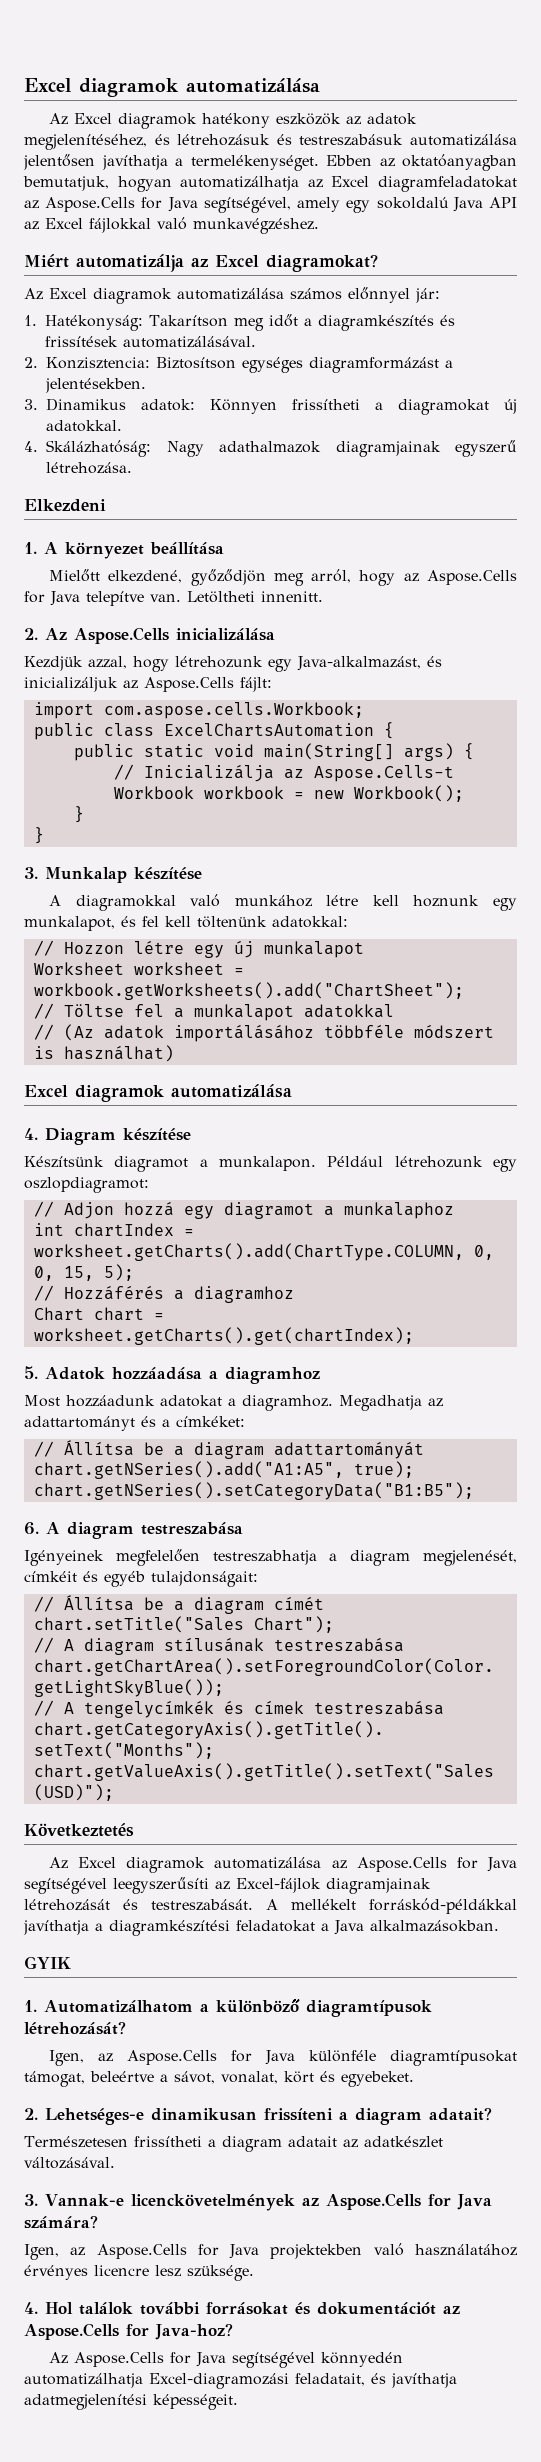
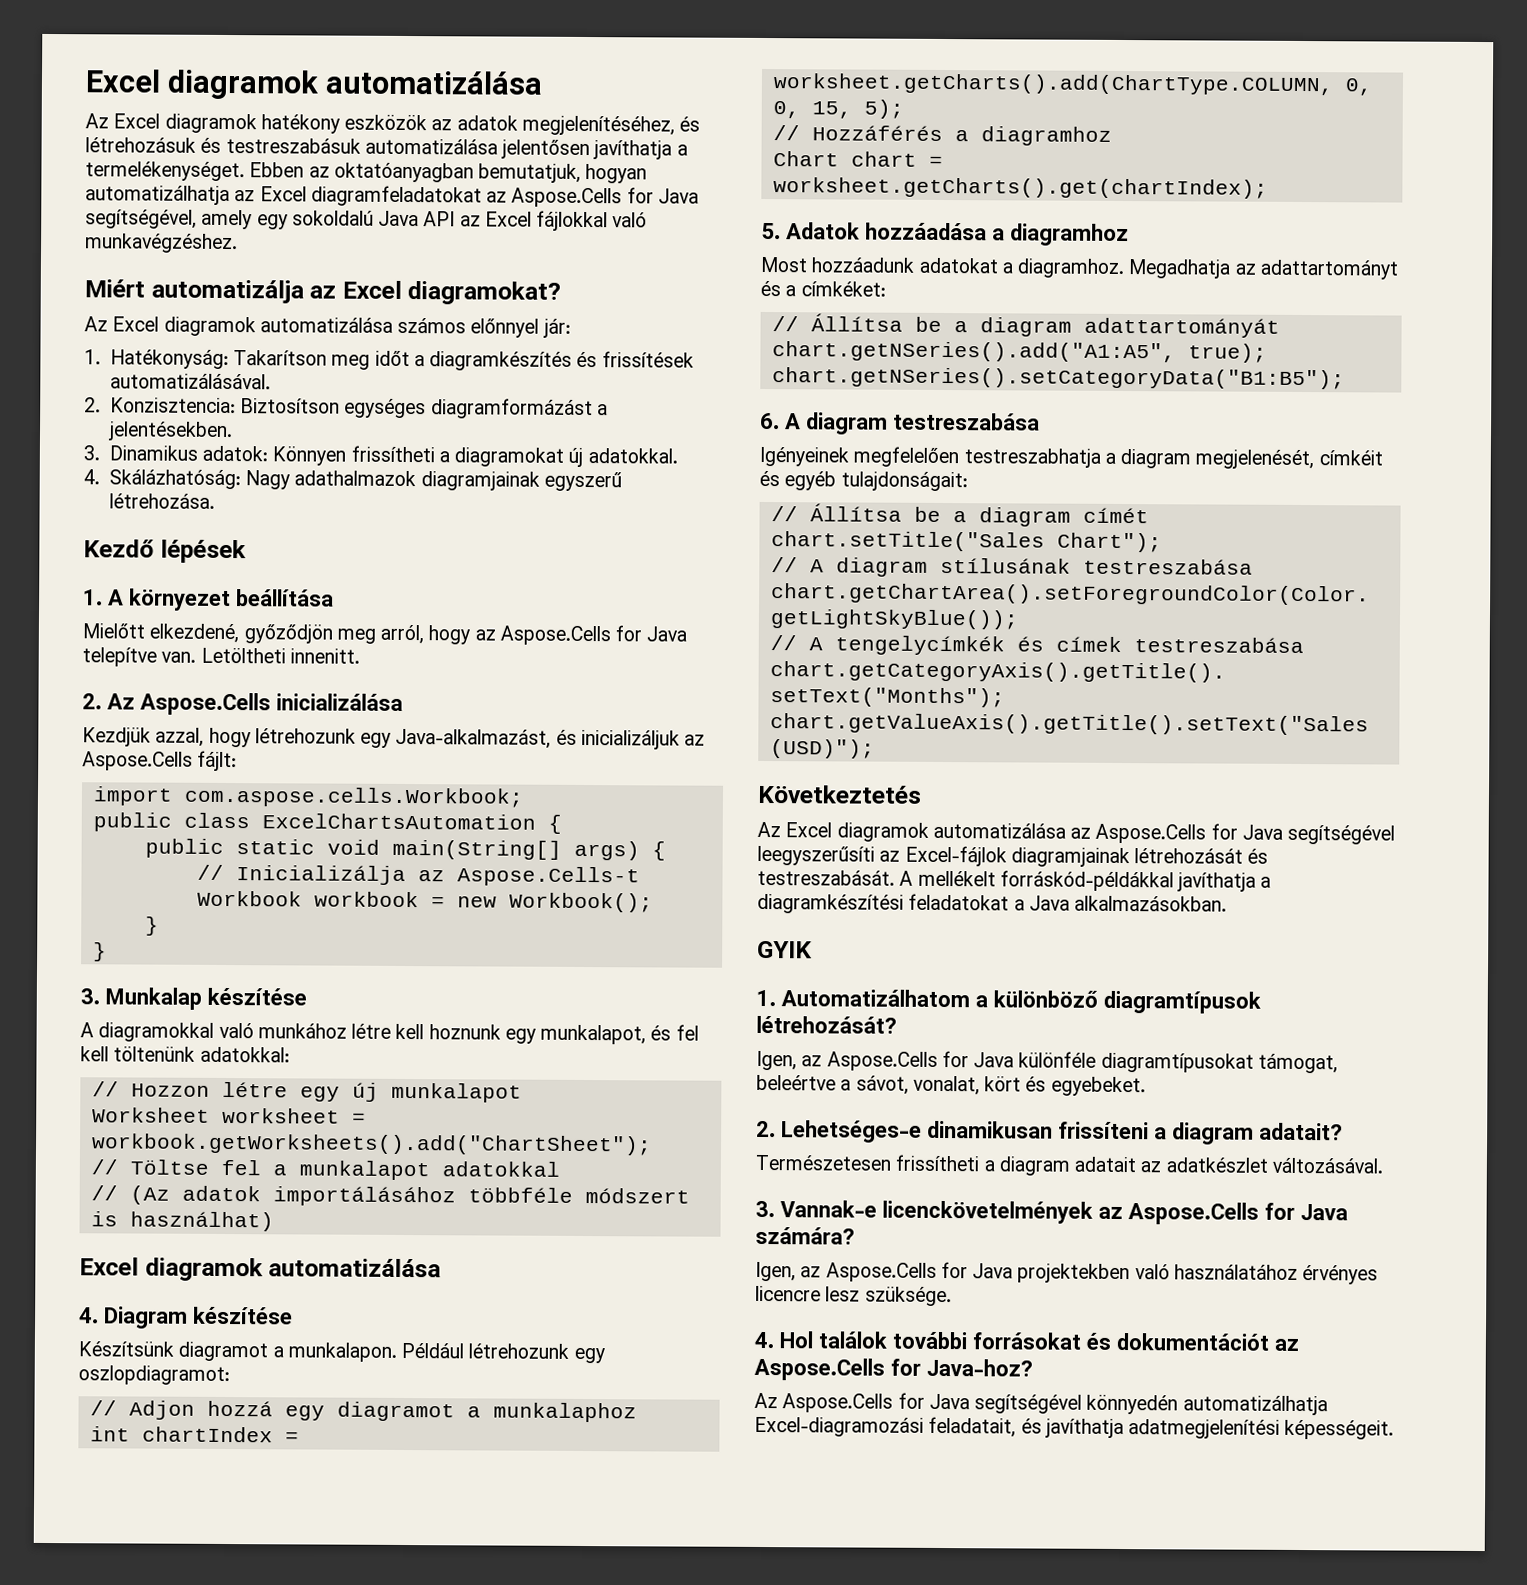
[24,499,106,512] Elkezdeni -> [83,539,247,564] Kezdő lépések

